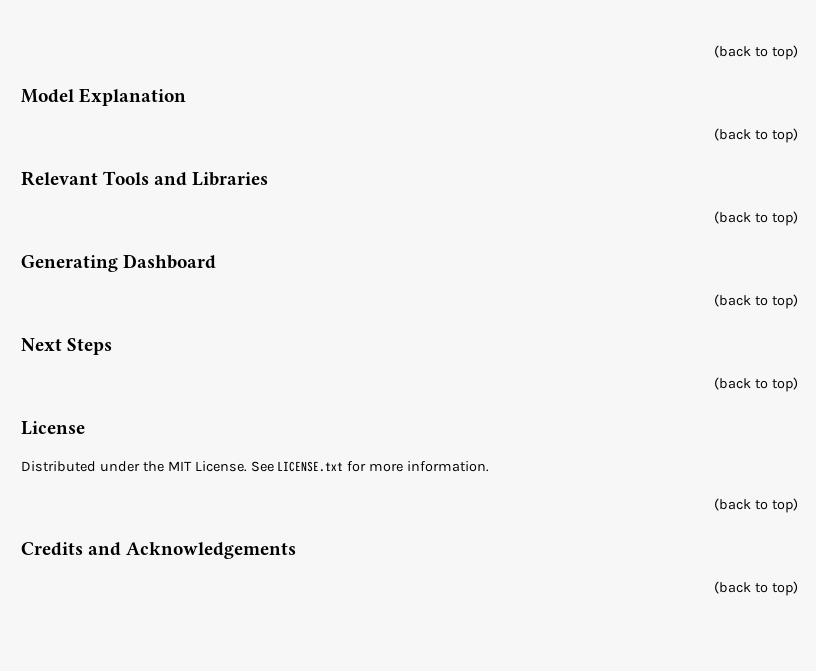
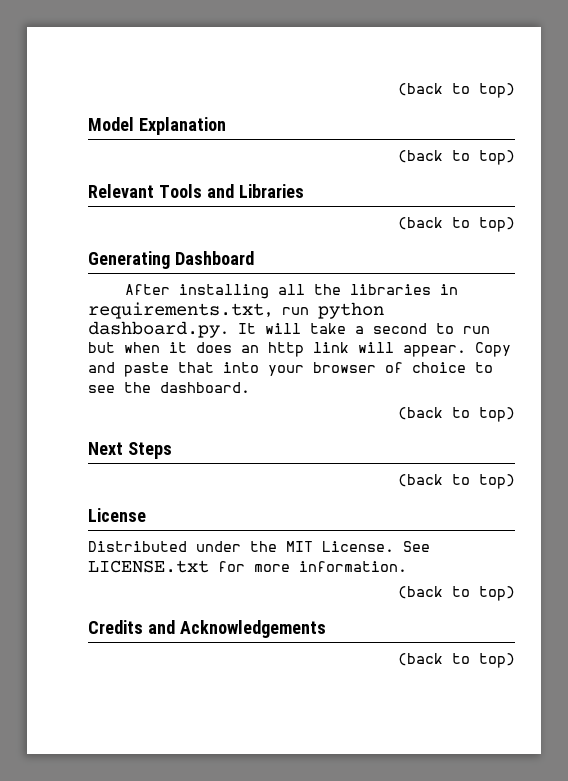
(217, 261) none -> [125,284,459,299] [88,302,384,319] [88,321,490,338] [88,342,511,357] [88,362,493,377] [88,382,250,393] // After installing all the libraries in requirements.txt, run python dashboard.py. It will take a second to run but when it does an http link will appear. Copy and paste that into your browser of choice to see the dashboard.

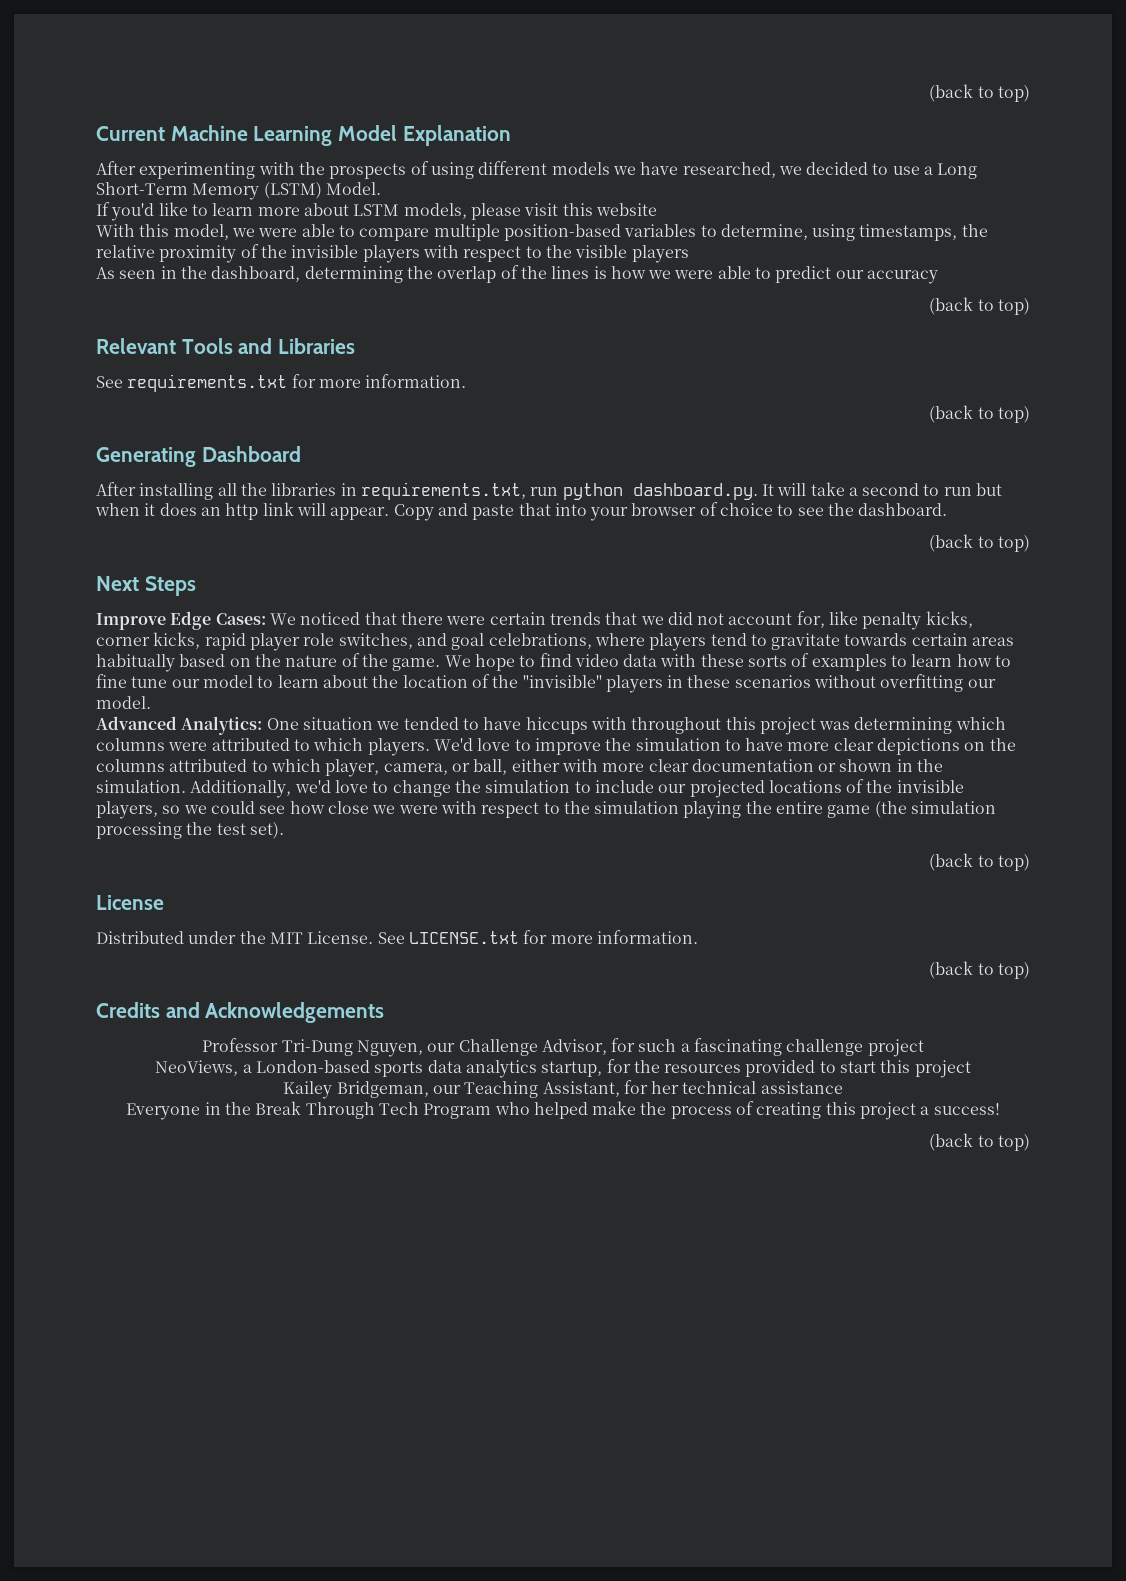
[398,83,515,98] (back to top) // -> [929,84,1030,102] [96,125,333,146] (back to top) // Current Machine Learning
(226, 126) none -> [96,161,978,179] [96,182,381,200] [96,202,657,221] [96,224,988,241] [96,244,689,263] [96,265,939,284] // After experimenting with the prospects of using different models we have researched, we decided to use a Long Short-Term Memory (LSTM) Model. // If you'd like to learn more about LSTM models, please visit this website // With this model, we were able to compare multiple position-based variables to determine, using timestamps, the relative proximity of the invisible players with respect to the visible players // As seen in the dashboard, determining the overlap of the lines is how we were able to predict our accuracy
(304, 191) none -> [96,374,467,392] // See requirements.txt for more information.
(172, 450) none -> [96,611,973,630] [96,632,1015,651] [96,653,1012,672] [96,674,996,693] [96,696,151,709] [96,716,1006,735] [96,738,1016,756] [96,759,944,777] [96,779,964,798] [96,801,997,819] [96,822,284,839] // Improve Edge Cases: We noticed that there were certain trends that we did not account for, like penalty kicks, corner kicks, rapid player role switches, and goal celebrations, where players tend to gravitate towards certain areas habitually based on the nature of the game. We hope to find video data with these sorts of examples to learn how to fine tune our model to learn about the location of the "invisible" players in these scenarios without overfitting our model. // Advanced Analytics: One situation we tended to have hiccups with throughout this project was determining which columns were attributed to which players. We'd love to improve the simulation to have more clear depictions on the columns attributed to which player, camera, or ball, either with more clear documentation or shown in the simulation. Additionally, we'd love to change the simulation to include our projected locations of the invisible players, so we could see how close we were with respect to the simulation playing the entire game (the simulation processing the test set).
(326, 629) none -> [202,1038,924,1057] [155,1059,971,1078] [283,1080,843,1099] [126,1101,1000,1120] // Professor Tri-Dung Nguyen, our Challenge Advisor, for such a fascinating challenge project // NeoViews, a London-based sports data analytics startup, for the resources provided to start this project // Kailey Bridgeman, our Teaching Assistant, for her technical assistance // Everyone in the Break Through Tech Program who helped make the process of creating this project a success!

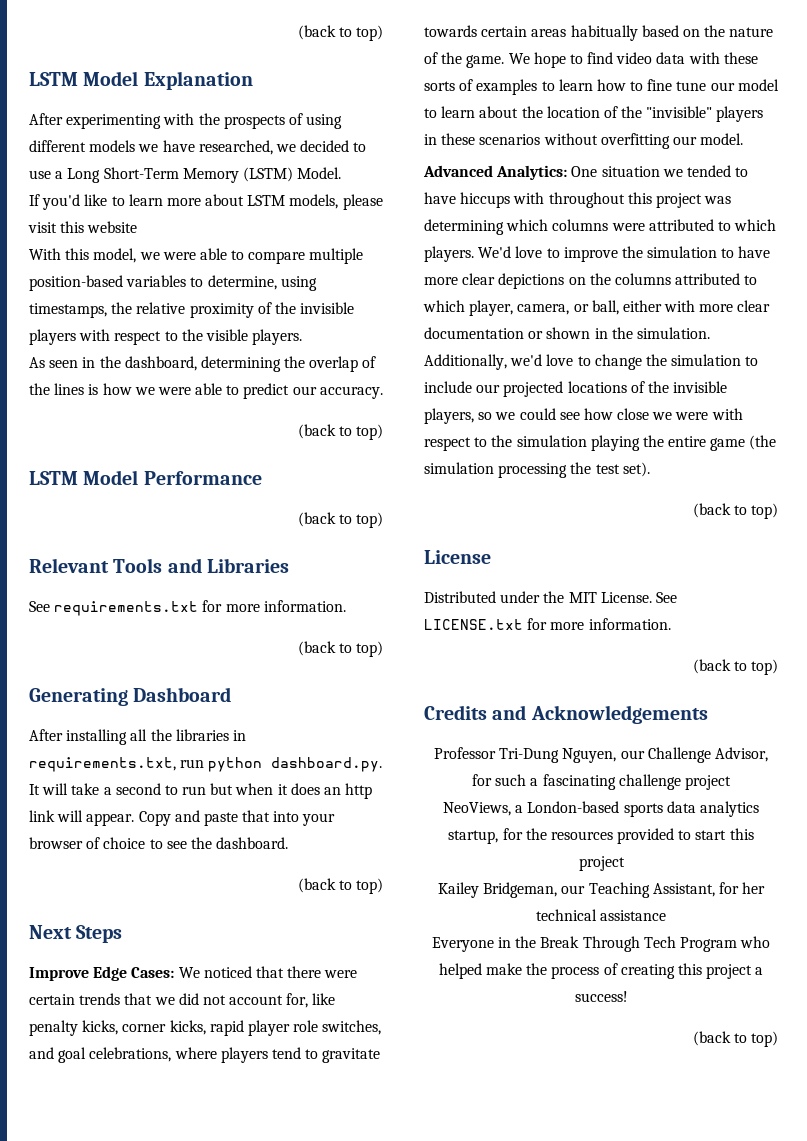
[929,84,1030,102] [96,125,333,146] (back to top) // Current Machine Learning -> [297,25,383,41] [29,72,78,86] (back to top) // LSTM
[631,245,689,263] players -> [252,329,303,345] players.
[867,270,939,284] accuracy -> [319,386,383,399] [297,424,383,440] [29,470,262,485] accuracy. // (back to top) // LSTM Model Performance

